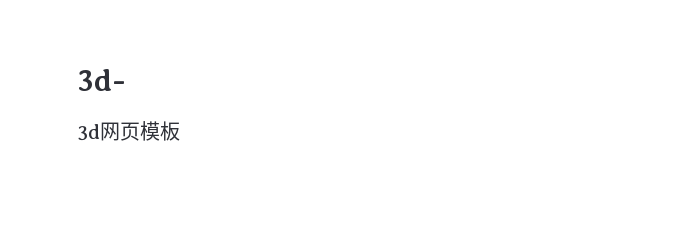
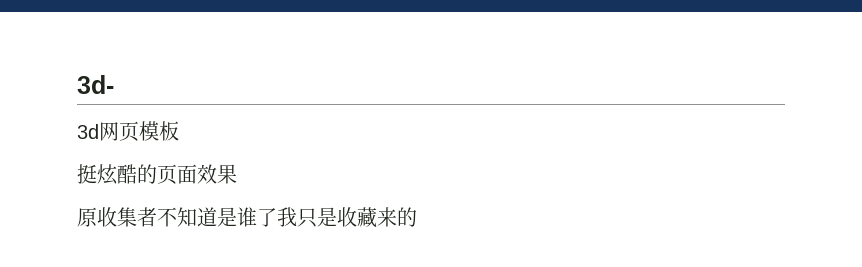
(180, 131) none -> [77,164,237,185] [77,207,417,228] // 挺炫酷的页面效果 // 原收集者不知道是谁了我只是收藏来的

